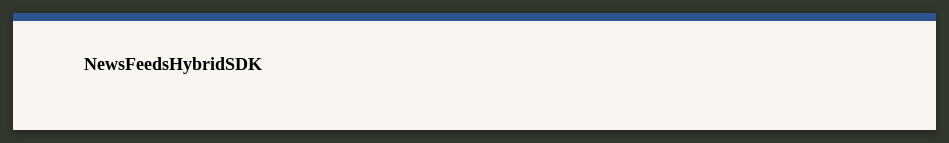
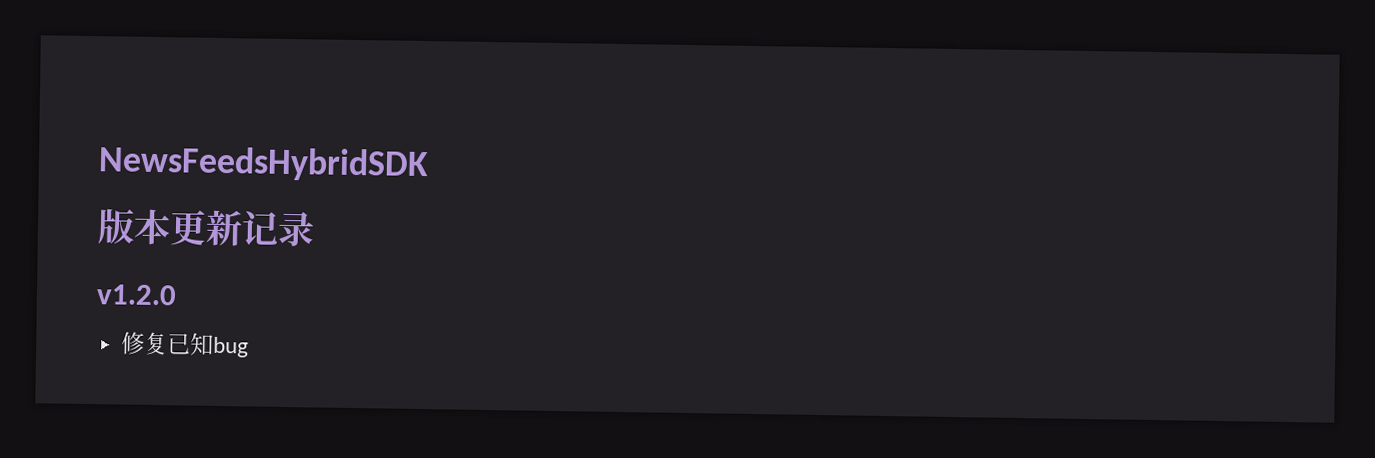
(262, 65) none -> [97,208,315,247] [96,284,177,306] [121,331,250,358] // 版本更新记录 // v1.2.0 // 修复已知bug

